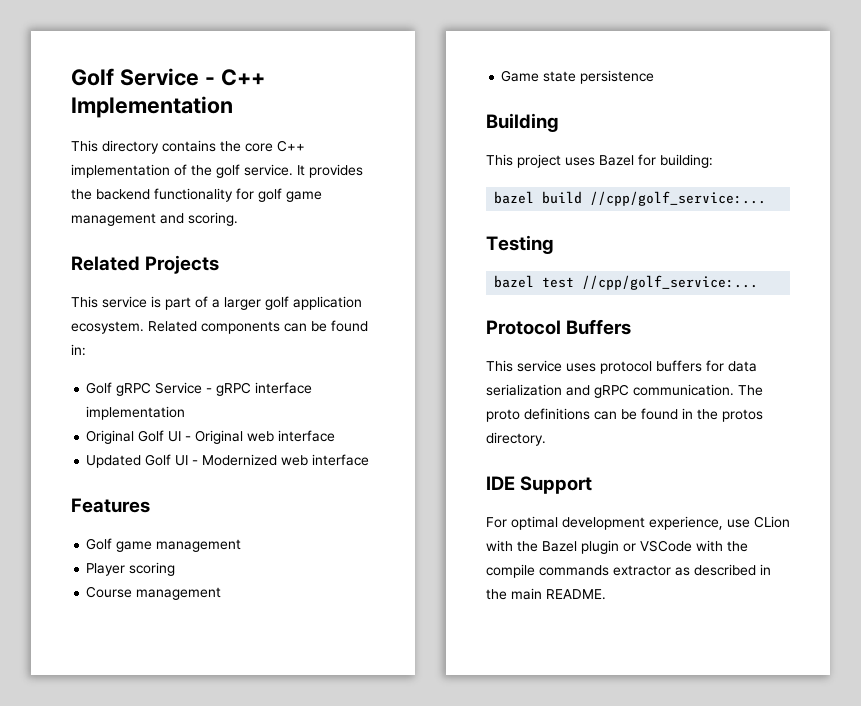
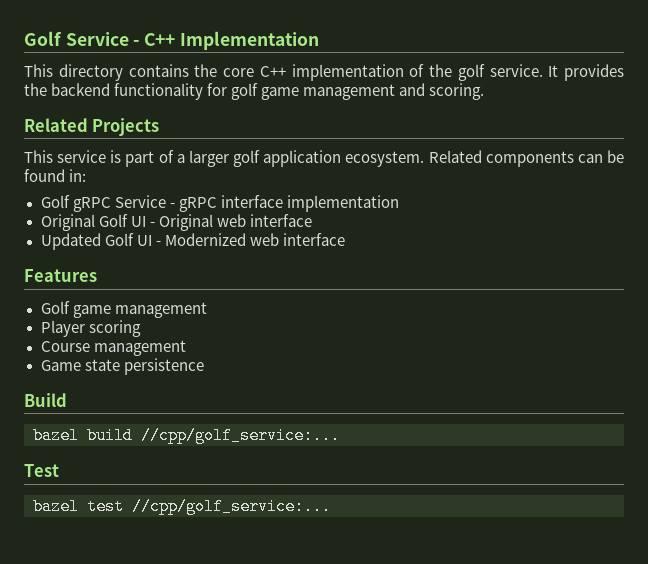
[486,113,559,132] [486,154,713,168] Building // This project uses Bazel for building: -> [24,393,67,407] Build
[486,235,554,254] Testing -> [24,464,59,477] Test
[486,319,632,335] [486,360,757,374] [486,384,763,398] [486,408,763,422] [486,432,546,446] [486,476,593,494] [486,516,790,530] [486,540,748,554] [486,564,771,578] [486,588,606,600] // Protocol Buffers // This service uses protocol buffers for data serialization and gRPC communication. The proto definitions can be found in the protos directory. // IDE Support // For optimal development experience, use CLion with the Bazel plugin or VSCode with the compile commands extractor as described in the main README. -> (331, 506) none

